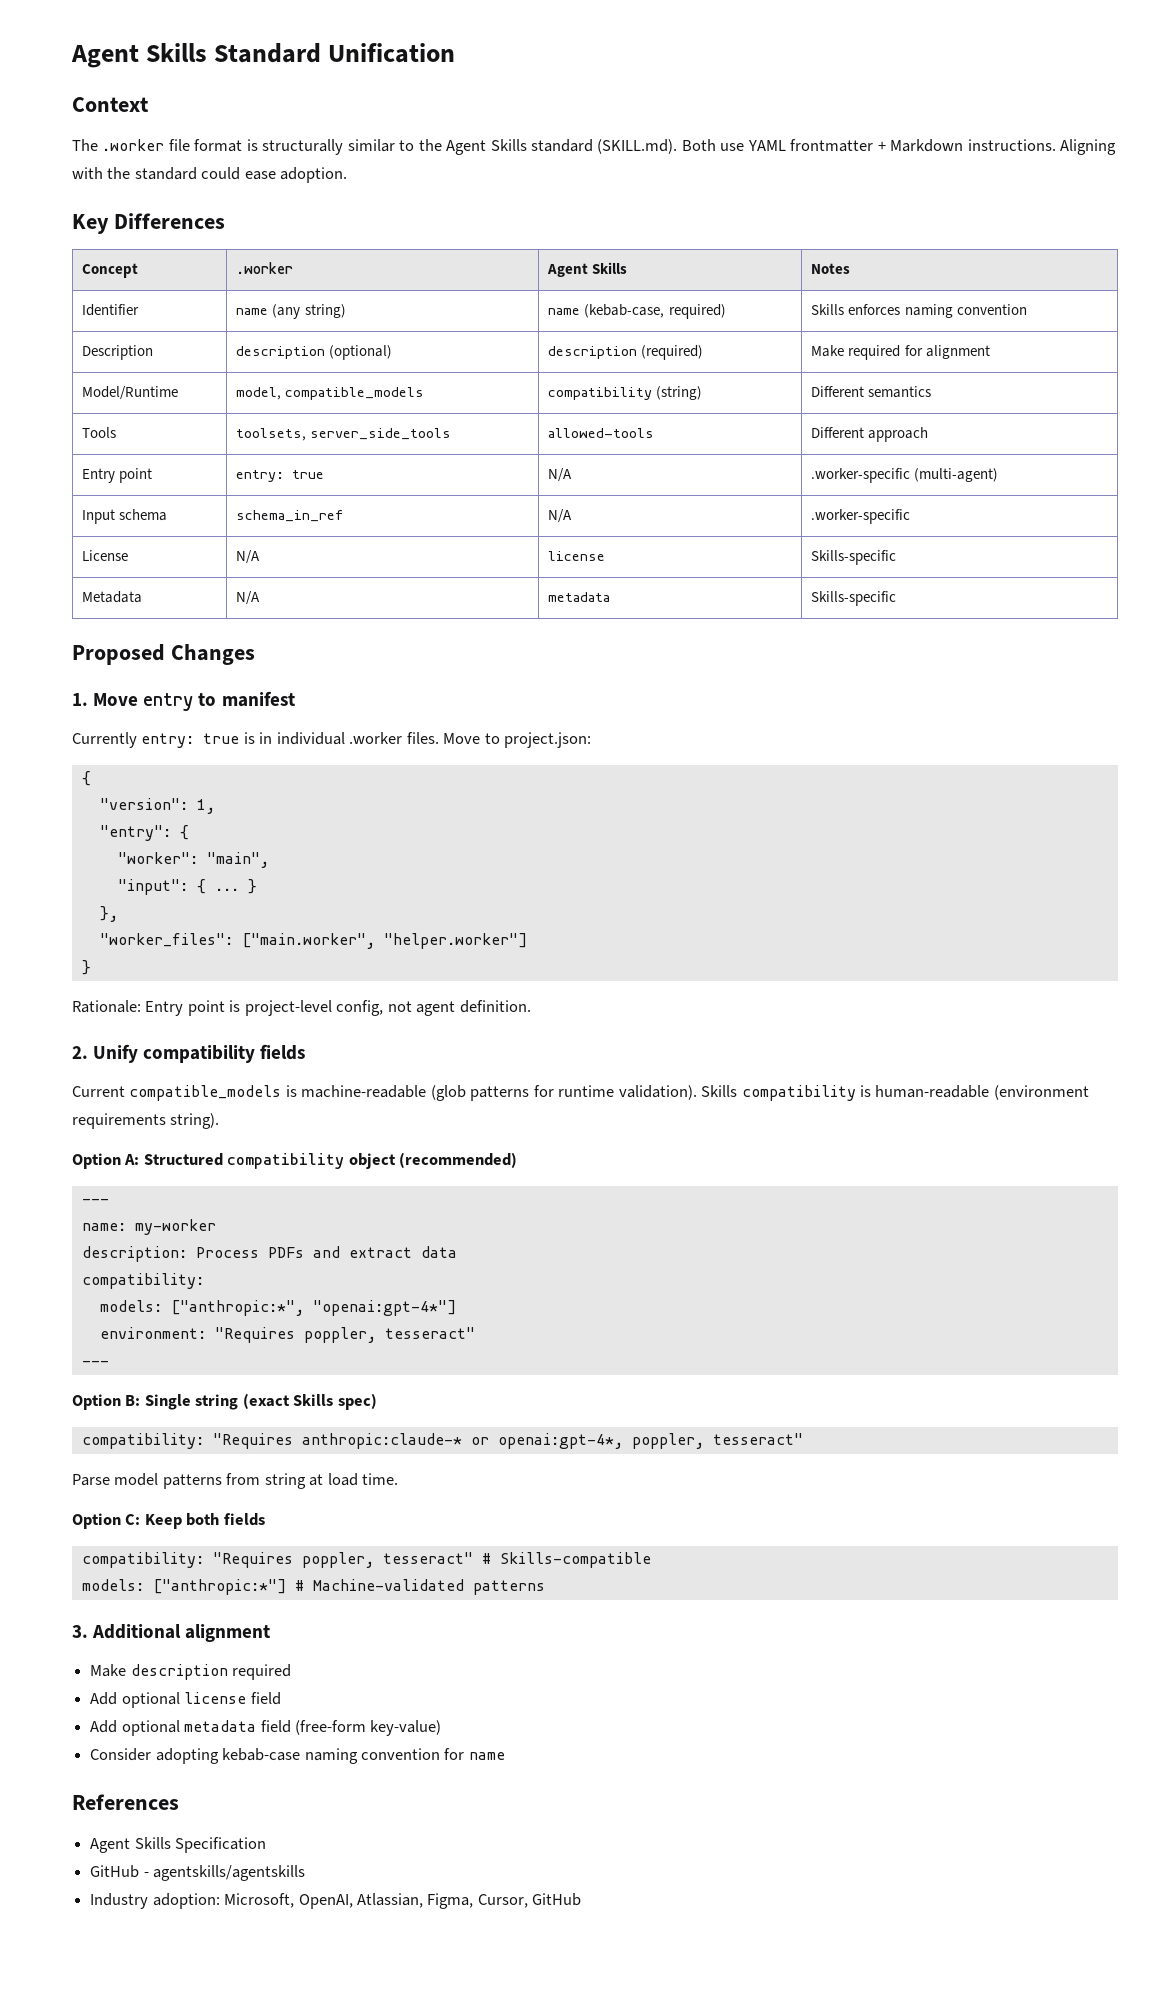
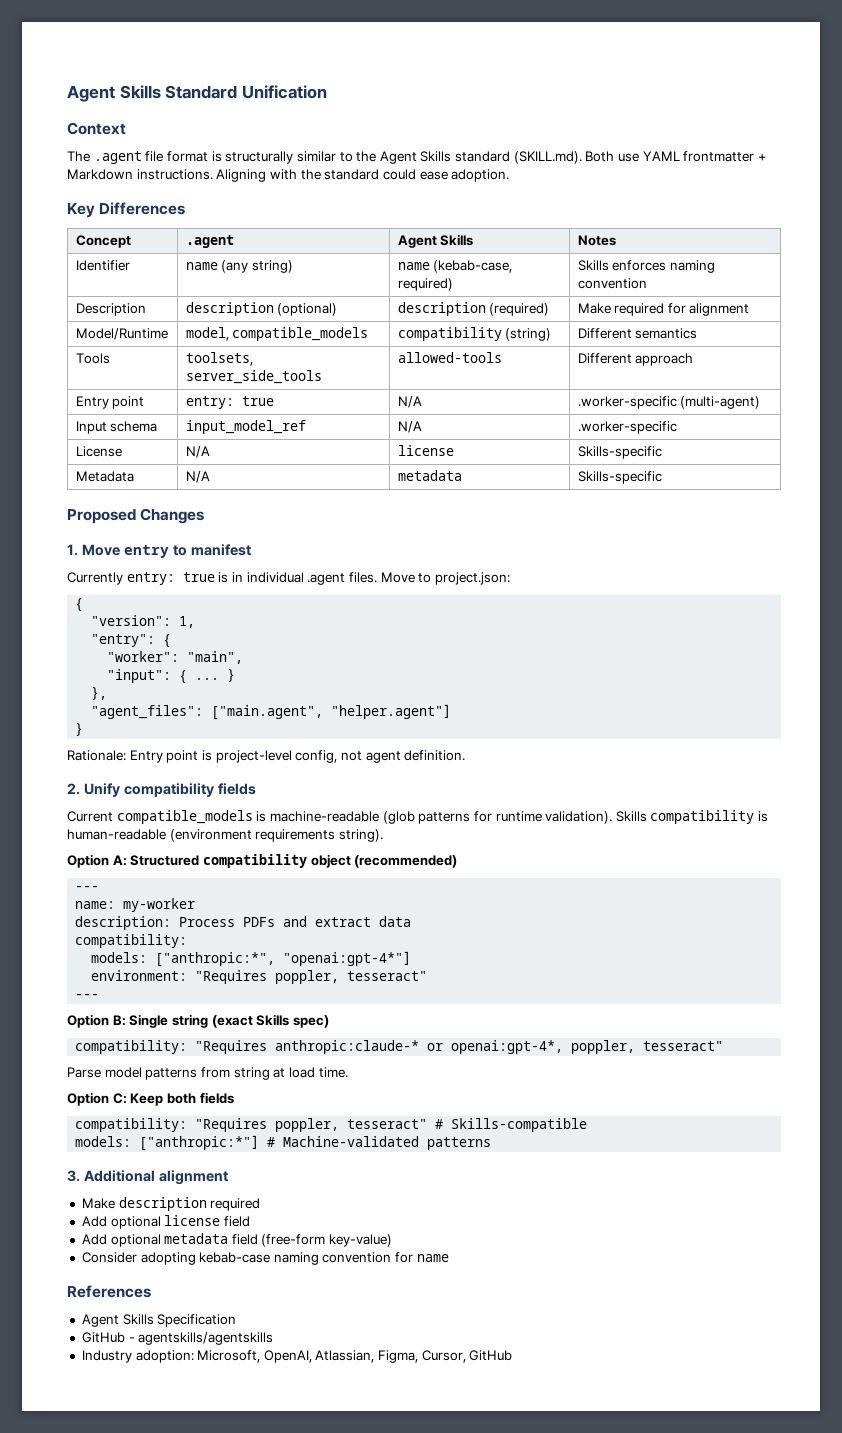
[102,139,165,151] .worker -> [93,151,142,164] .agent
[236,262,294,274] .worker -> [185,235,234,248] .agent
[236,510,344,522] schema_in_ref -> [185,420,306,434] input_model_ref
[349,732,403,744] .worker -> [307,573,346,585] .agent
[99,933,527,949] "worker_files": ["main.worker", "helper.worker"] -> [91,704,452,720] "agent_files": ["main.agent", "helper.agent"]

